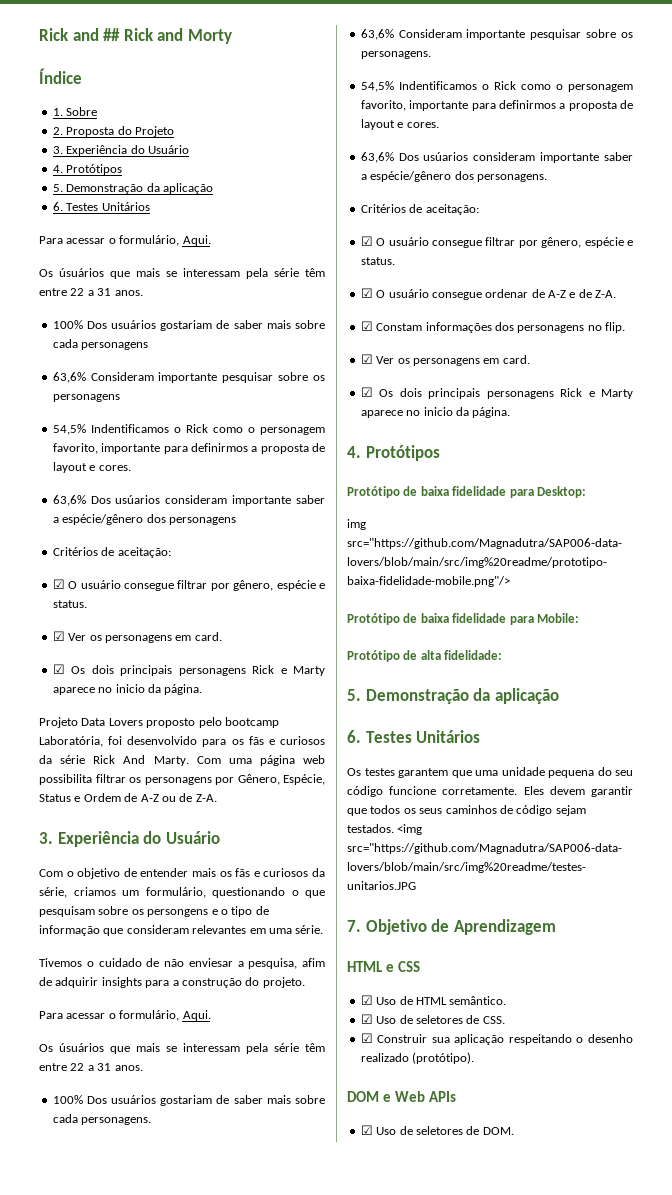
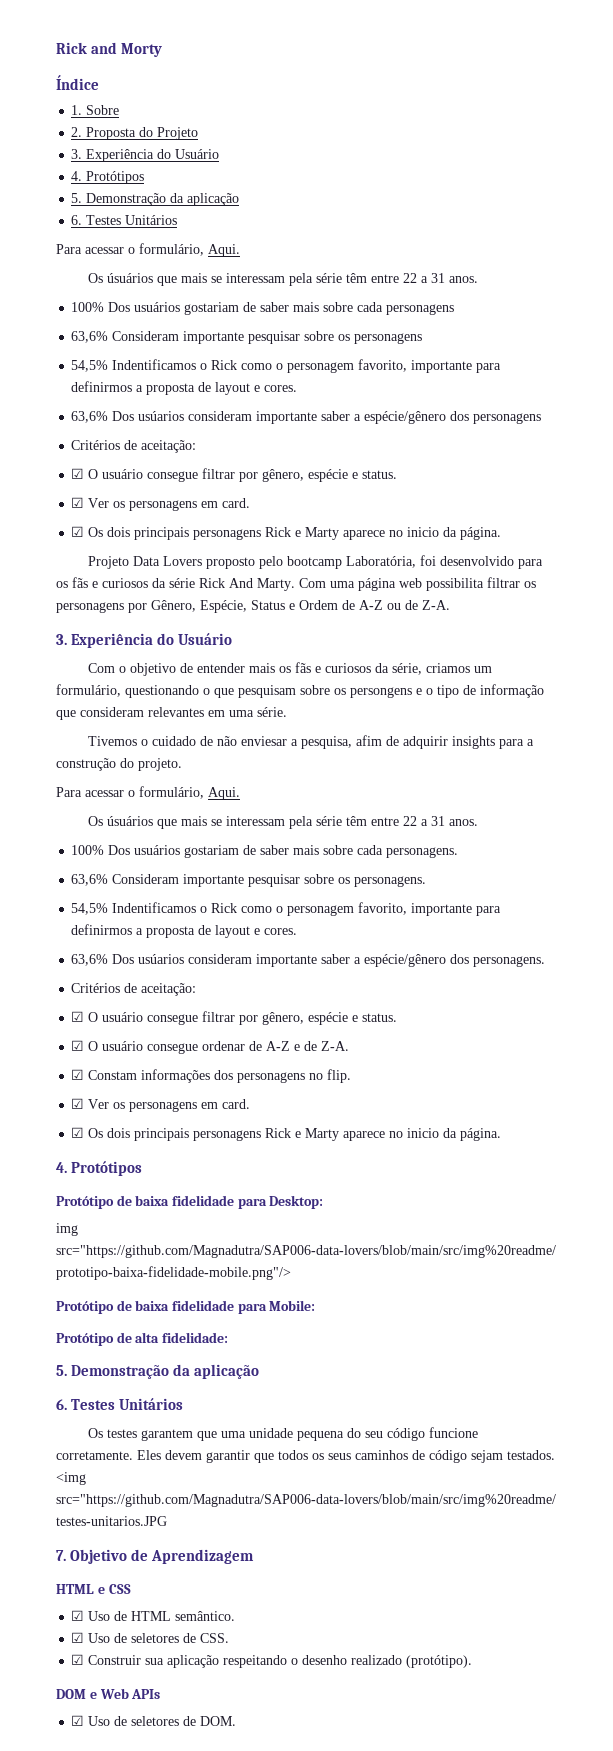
[39,28,184,41] Rick and ## Rick and -> [56,42,118,54] Rick and

